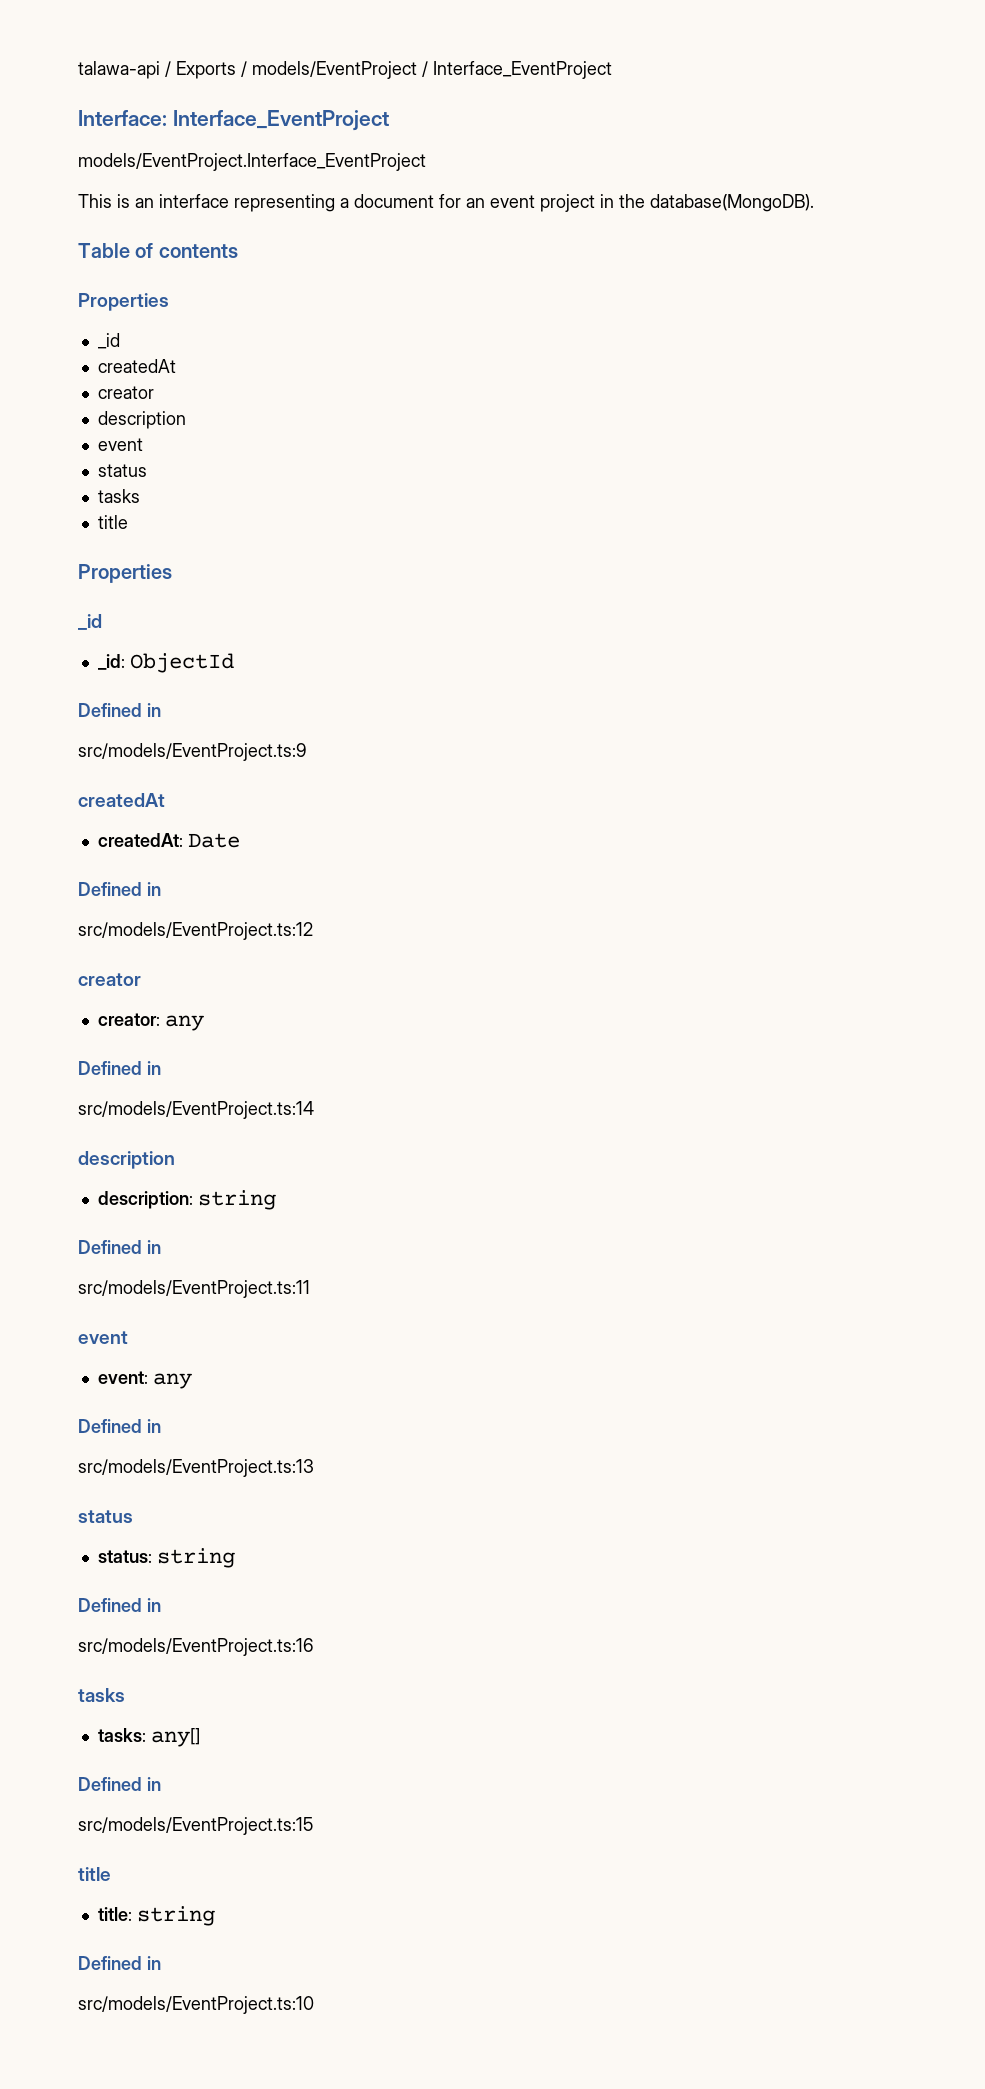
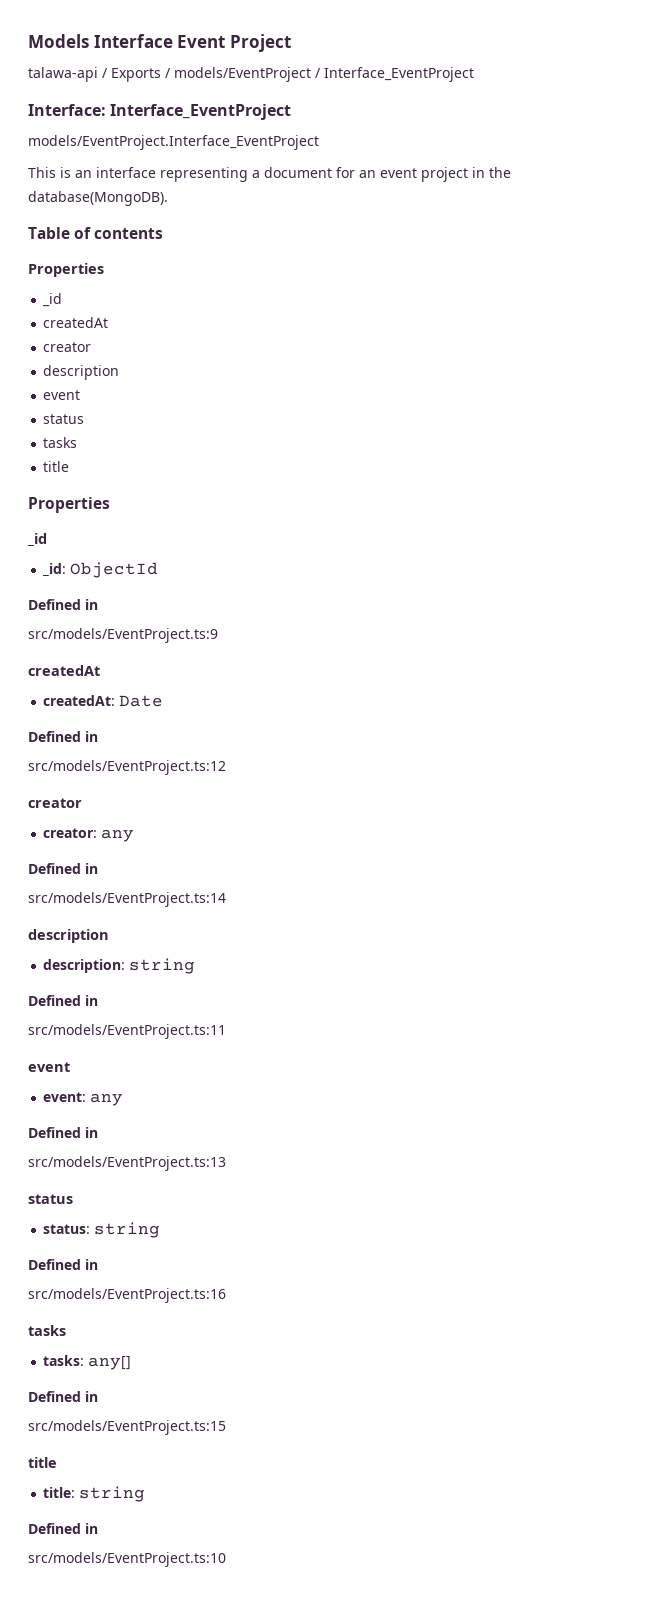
(78, 70) none -> [28,34,291,52] Models Interface Event Project //

